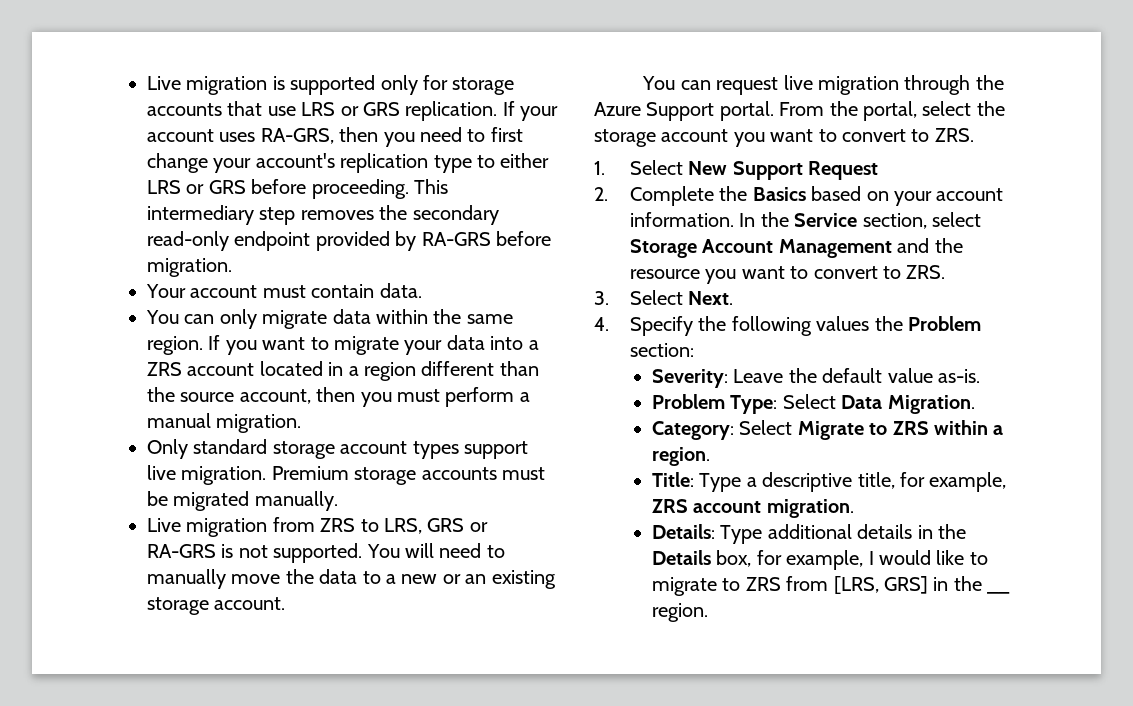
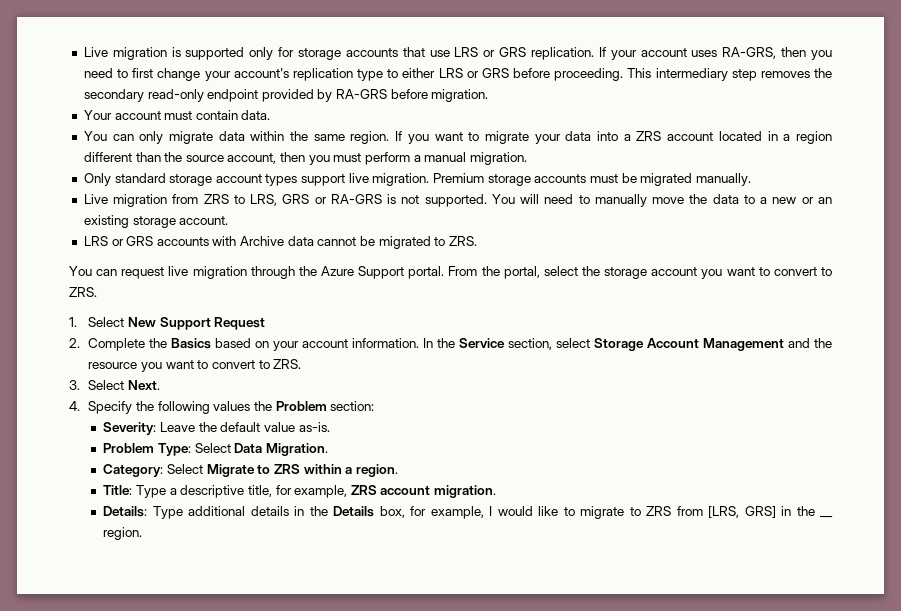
(286, 603) none -> [83,236,477,249] // LRS or GRS accounts with Archive data cannot be migrated to ZRS.

